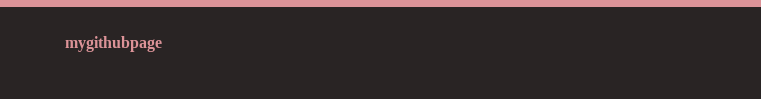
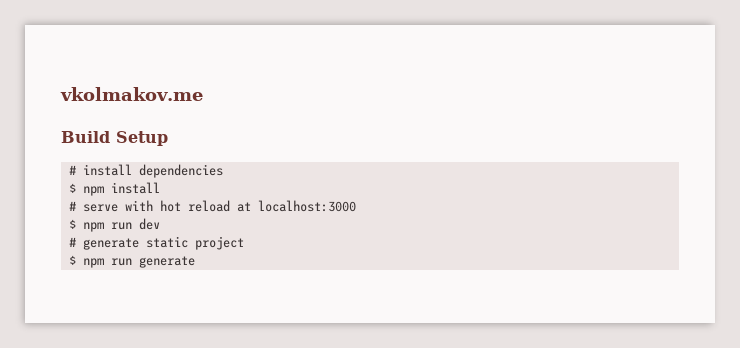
[65,36,162,52] mygithubpage -> [60,87,203,101] [61,131,168,146] [68,164,223,178] [68,182,160,196] [68,200,356,212] [68,218,160,232] [68,236,244,250] [68,255,195,268] vkolmakov.me // Build Setup // # install dependencies // $ npm install // # serve with hot reload at localhost:3000 // $ npm run dev // # generate static project // $ npm run generate

